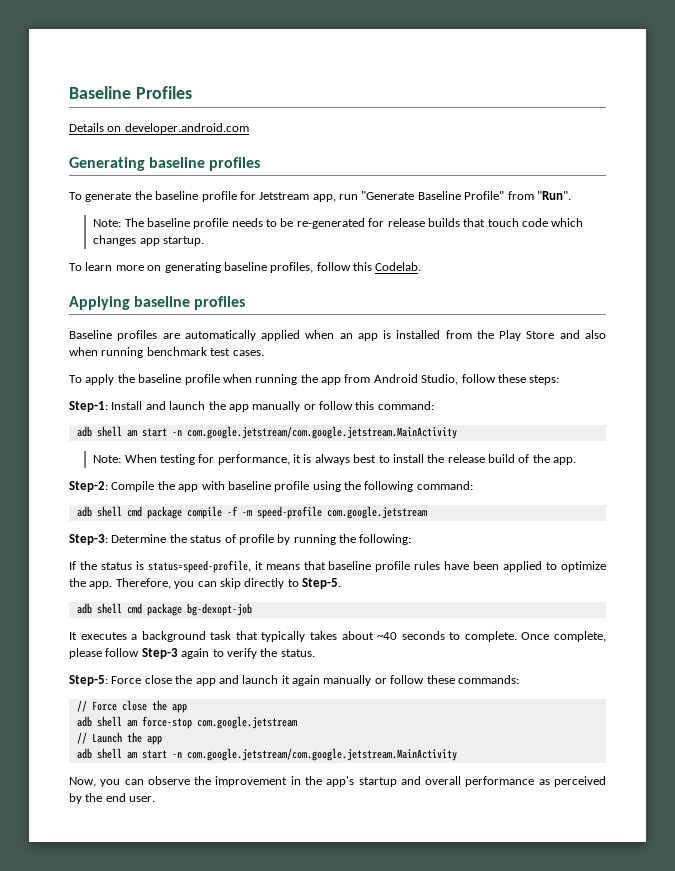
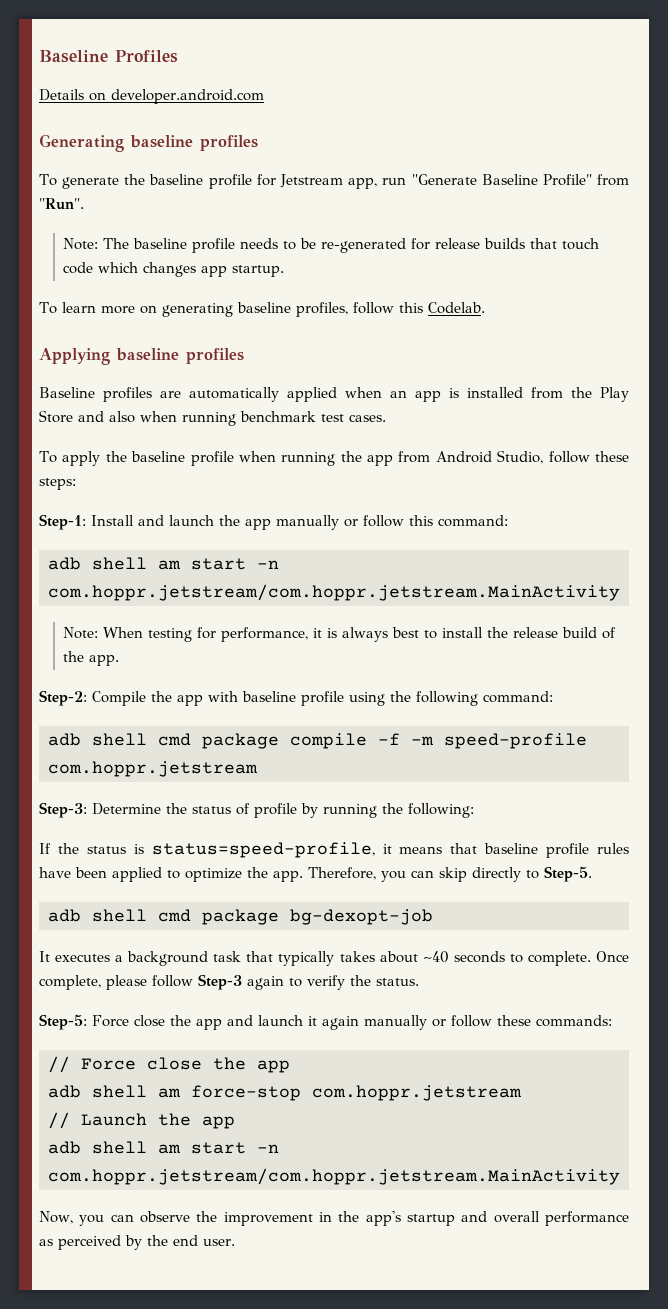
[186,426,457,439] com.google.jetstream/com.google.jetstream.MainActivity -> [48,584,620,601] com.hoppr.jetstream/com.hoppr.jetstream.MainActivity
[326,506,427,519] com.google.jetstream -> [48,761,258,777] com.hoppr.jetstream
[196,716,297,729] com.google.jetstream -> [312,1085,522,1101] com.hoppr.jetstream
[186,748,457,761] com.google.jetstream/com.google.jetstream.MainActivity -> [48,1168,620,1185] com.hoppr.jetstream/com.hoppr.jetstream.MainActivity

